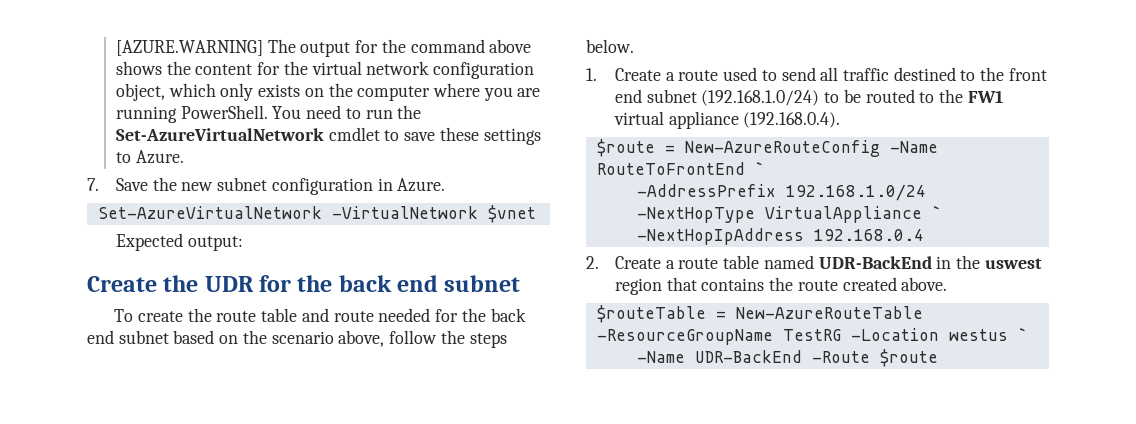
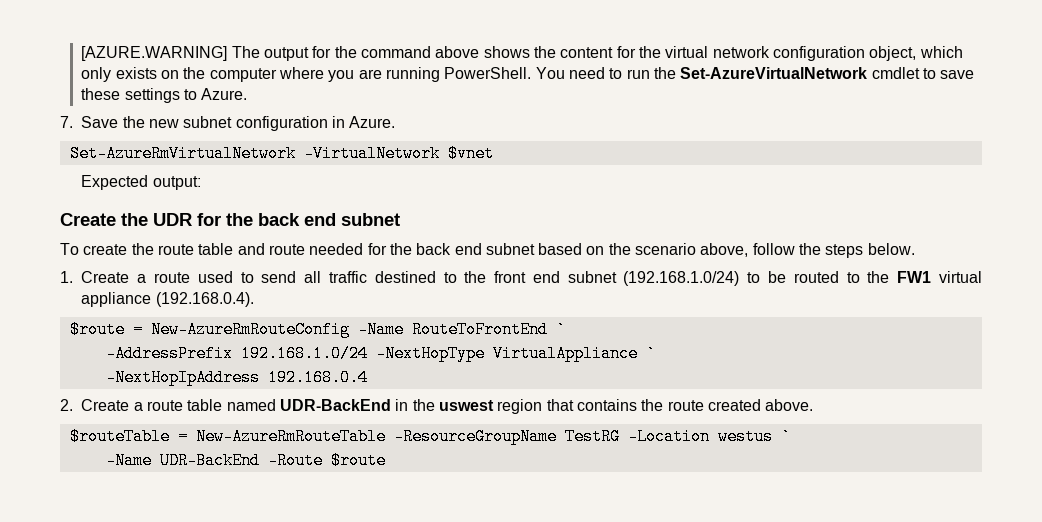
[97,206,322,219] Set-AzureVirtualNetwork -> [69,145,296,162] Set-AzureRmVirtualNetwork
[684,140,880,157] New-AzureRouteConfig -> [150,321,350,338] New-AzureRmRouteConfig
[735,306,923,319] New-AzureRouteTable -> [195,428,386,445] New-AzureRmRouteTable

